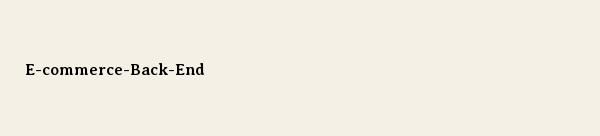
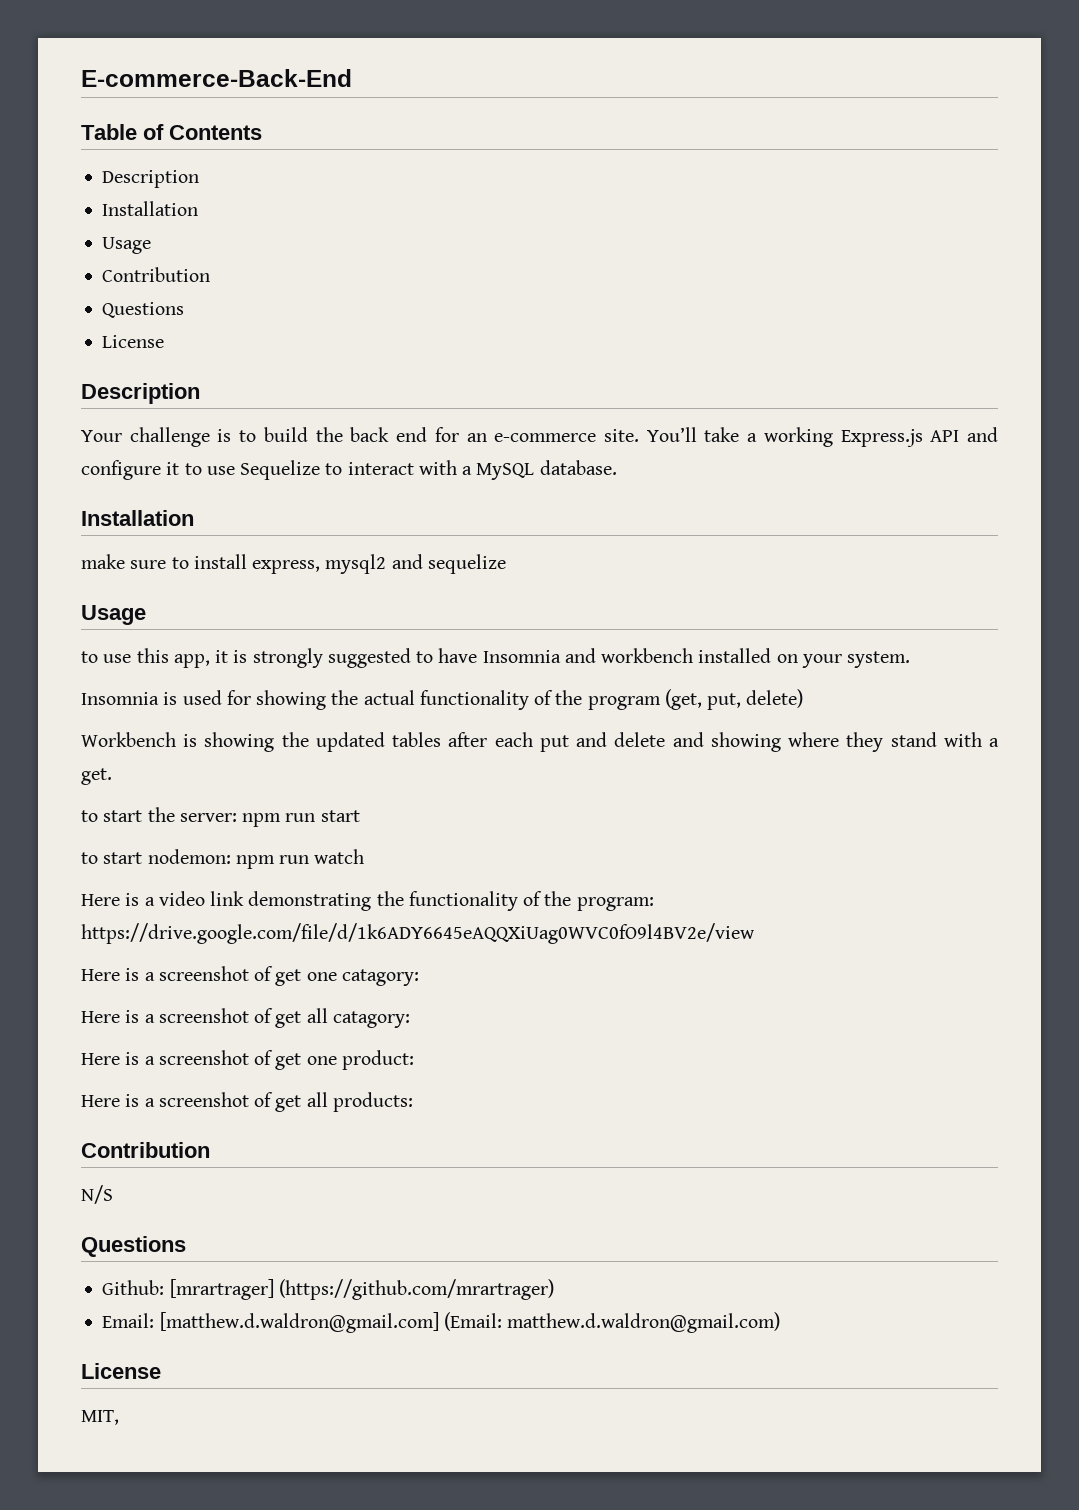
(205, 69) none -> [81,124,262,140] [102,170,200,188] [102,201,199,216] [102,237,152,254] [102,267,211,282] [102,302,185,318] [102,335,165,348] [81,383,200,404] [81,427,998,447] [81,460,617,480] [81,510,194,526] [81,554,506,574] [81,605,146,625] [81,648,911,668] [81,689,804,710] [81,732,1000,752] [81,768,112,785] [81,807,360,827] [81,849,365,869] [81,891,654,911] [81,923,755,944] [81,966,419,986] [81,1008,410,1028] [81,1050,414,1070] [81,1092,413,1112] [81,1142,210,1158] [81,1185,113,1204] [81,1236,186,1257] [102,1279,554,1300] [102,1312,781,1333] [81,1363,161,1379] [81,1410,119,1425] // Table of Contents // Description // Installation // Usage // Contribution // Questions // License // Description // Your challenge is to build the back end for an e-commerce site. You’ll take a working Express.js API and configure it to use Sequelize to interact with a MySQL database. // Installation // make sure to install express, mysql2 and sequelize // Usage // to use this app, it is strongly suggested to have Insomnia and workbench installed on your system. // Insomnia is used for showing the actual functionality of the program (get, put, delete) // Workbench is showing the updated tables after each put and delete and showing where they stand with a get. // to start the server: npm run start // to start nodemon: npm run watch // Here is a video link demonstrating the functionality of the program: https://drive.google.com/file/d/1k6ADY6645eAQQXiUag0WVC0fO9l4BV2e/view // Here is a screenshot of get one catagory: // Here is a screenshot of get all catagory: // Here is a screenshot of get one product: // Here is a screenshot of get all products: // Contribution // N/S // Questions // Github: [mrartrager] (https://github.com/mrartrager) // Email: [matthew.d.waldron@gmail.com] (Email: matthew.d.waldron@gmail.com) // License // MIT,

